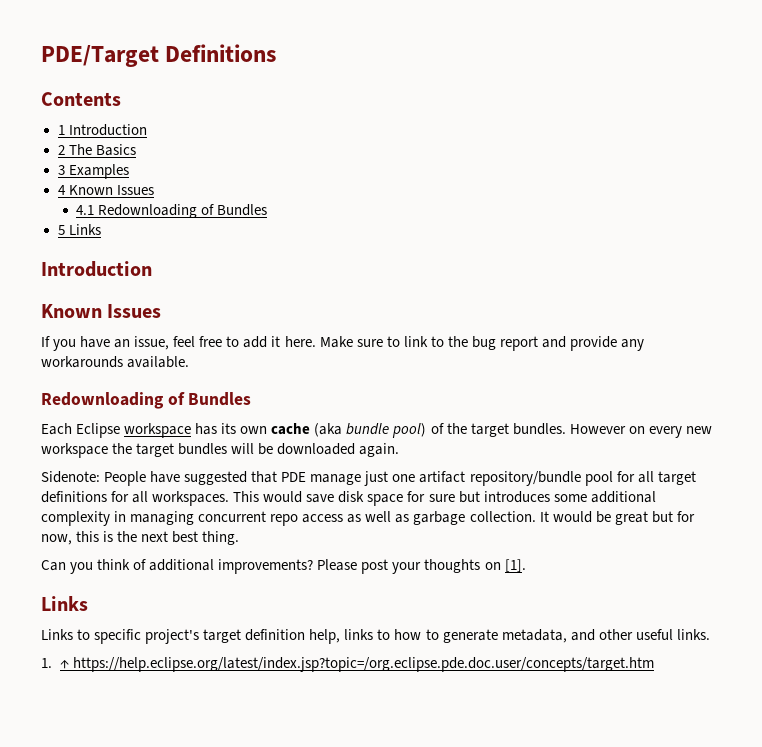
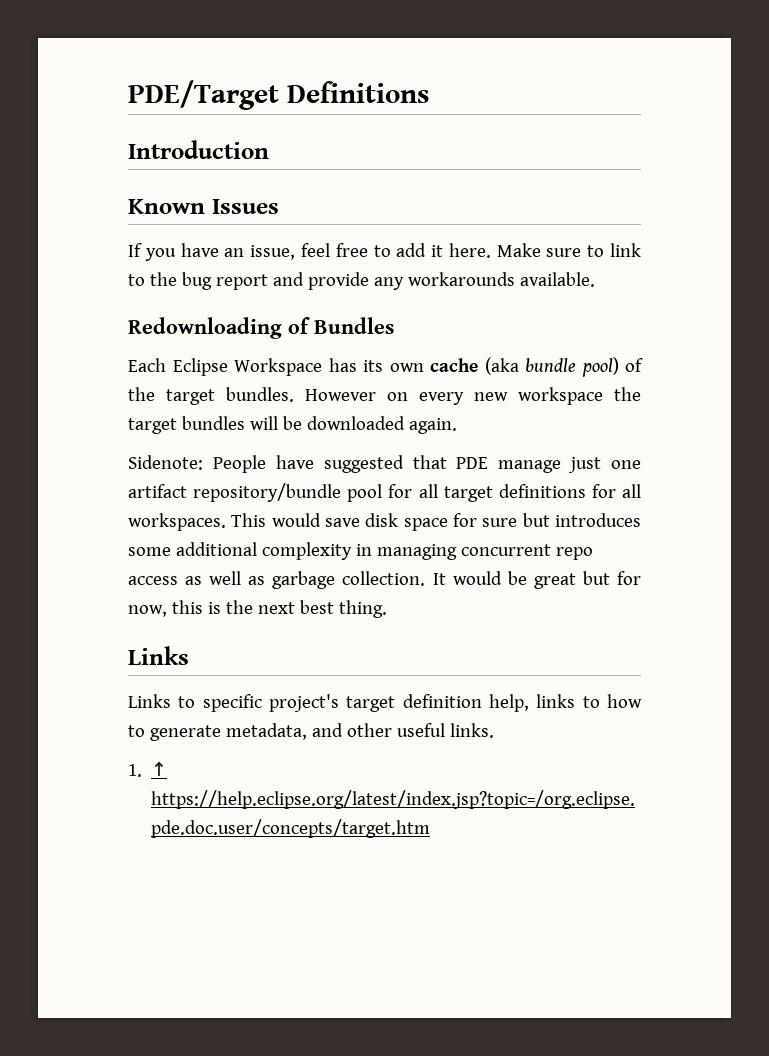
[41,92,121,106] [57,124,147,136] [57,144,136,156] [57,164,129,179] [57,185,154,195] [76,204,268,218] [57,224,101,235] // Contents // 1 Introduction // 2 The Basics // 3 Examples // 4 Known Issues // 4.1 Redownloading of Bundles // 5 Links -> (429, 92) none
[124,423,192,438] workspace -> [234,358,322,376] Workspace
[41,559,526,574] // Can you think of additional improvements? Please post your thoughts on [1]. -> (387, 609) none

